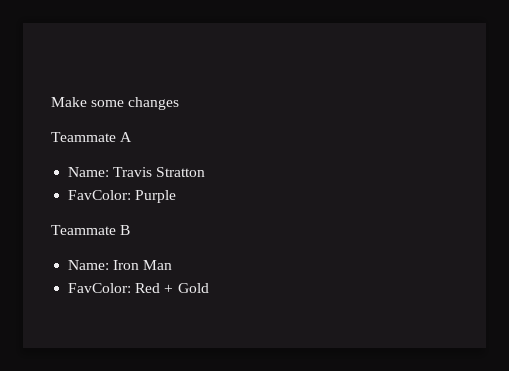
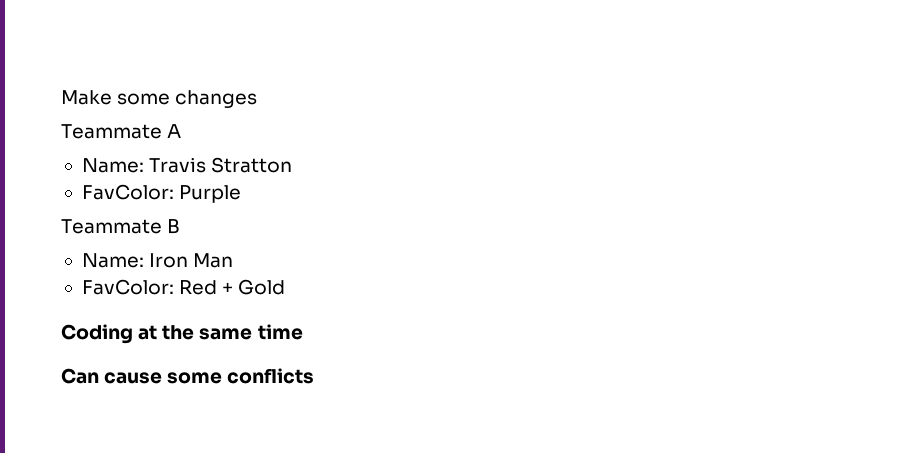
(209, 288) none -> [61,324,303,344] [61,368,315,384] // Coding at the same time // Can cause some conflicts

